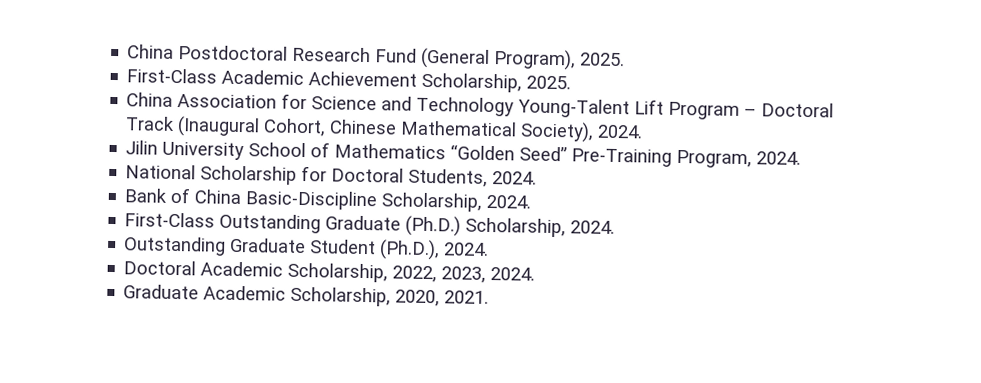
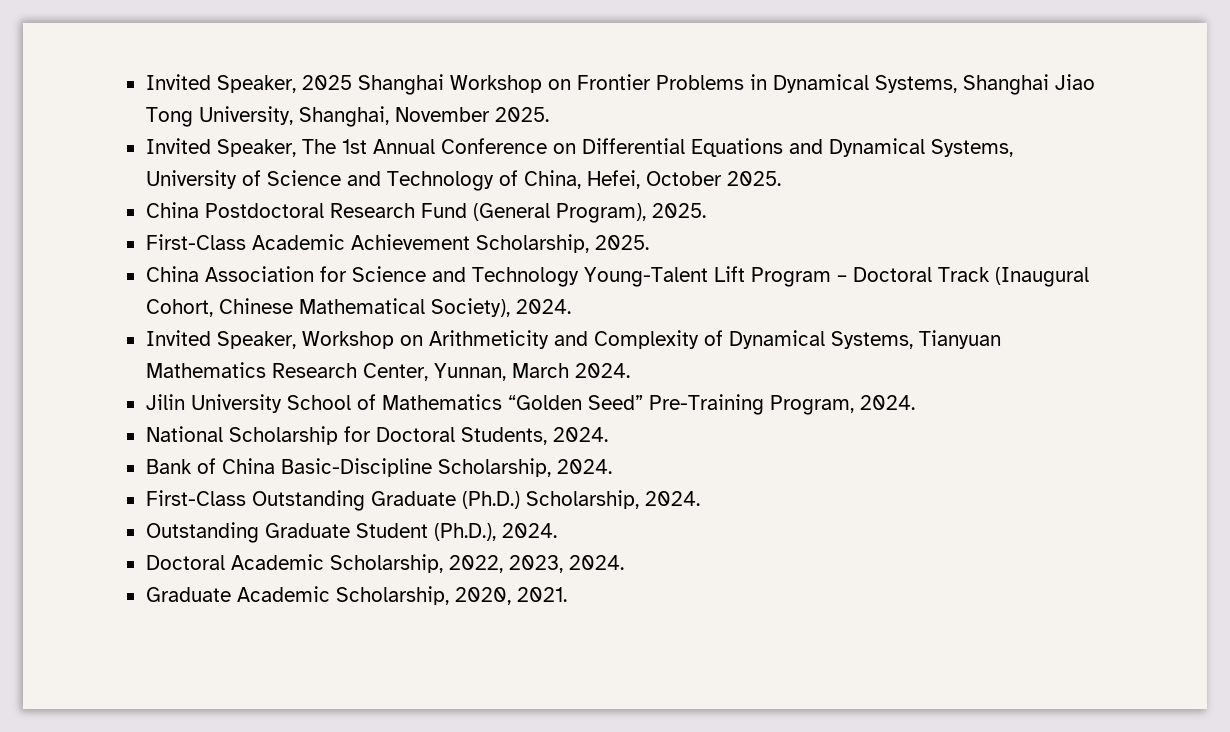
(127, 51) none -> [145,74,1095,95] [145,106,549,127] [145,138,1013,157] [145,170,781,191] Invited Speaker, 2025 Shanghai Workshop on Frontier Problems in Dynamical Systems, Shanghai Jiao Tong University, Shanghai, November 2025. // Invited Speaker, The 1st Annual Conference on Differential Equations and Dynamical Systems, University of Science and Technology of China, Hefei, October 2025. //
(644, 131) none -> [145,330,1001,349] [145,362,630,381] // Invited Speaker, Workshop on Arithmeticity and Complexity of Dynamical Systems, Tianyuan Mathematics Research Center, Yunnan, March 2024.

